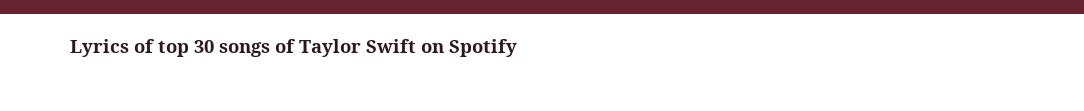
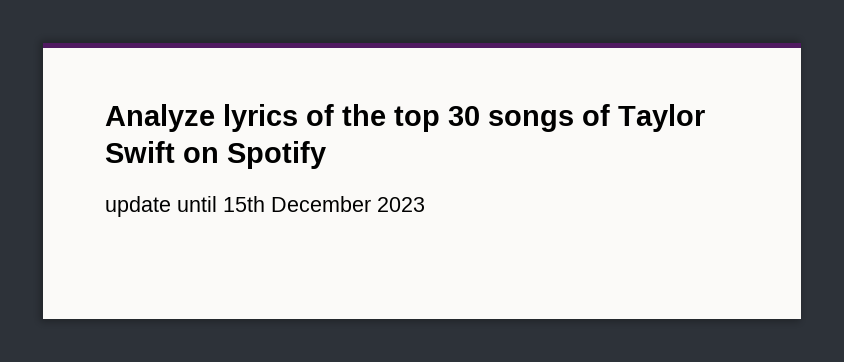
[70,39,154,57] Lyrics of -> [105,104,386,132] Analyze lyrics of the
(517, 48) none -> [105,196,425,217] // update until 15th December 2023

